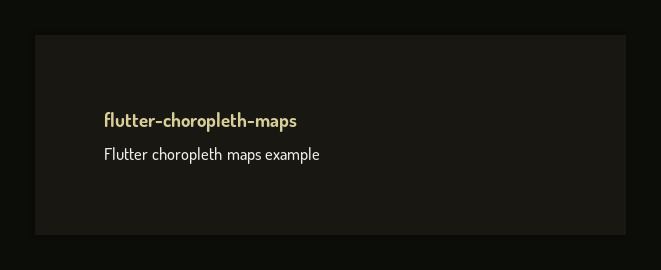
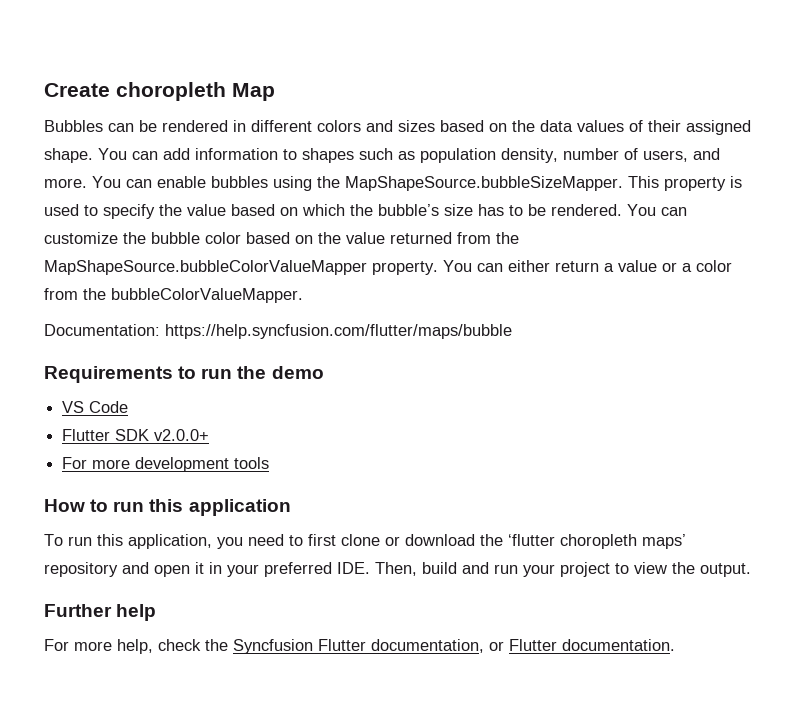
[104,112,297,132] [104,147,321,164] flutter-choropleth-maps // Flutter choropleth maps example -> [44,82,275,101] [44,120,751,135] [44,148,720,163] [44,176,742,191] [44,204,687,219] [44,232,519,244] [44,260,732,275] [44,288,303,303] [44,324,512,339] [44,366,324,383] [62,401,129,413] [62,429,210,441] [62,457,270,472] [44,499,291,516] [44,534,686,549] [44,562,751,577] [44,604,157,621] [44,639,675,654] Create choropleth Map // Bubbles can be rendered in different colors and sizes based on the data values of their assigned shape. You can add information to shapes such as population density, number of users, and more. You can enable bubbles using the MapShapeSource.bubbleSizeMapper. This property is used to specify the value based on which the bubble’s size has to be rendered. You can customize the bubble color based on the value returned from the MapShapeSource.bubbleColorValueMapper property. You can either return a value or a color from the bubbleColorValueMapper. // Documentation: https://help.syncfusion.com/flutter/maps/bubble // Requirements to run the demo // VS Code // Flutter SDK v2.0.0+ // For more development tools // How to run this application // To run this application, you need to first clone or download the ‘flutter choropleth maps’ repository and open it in your preferred IDE. Then, build and run your project to view the output. // Further help // For more help, check the Syncfusion Flutter documentation, or Flutter documentation.

